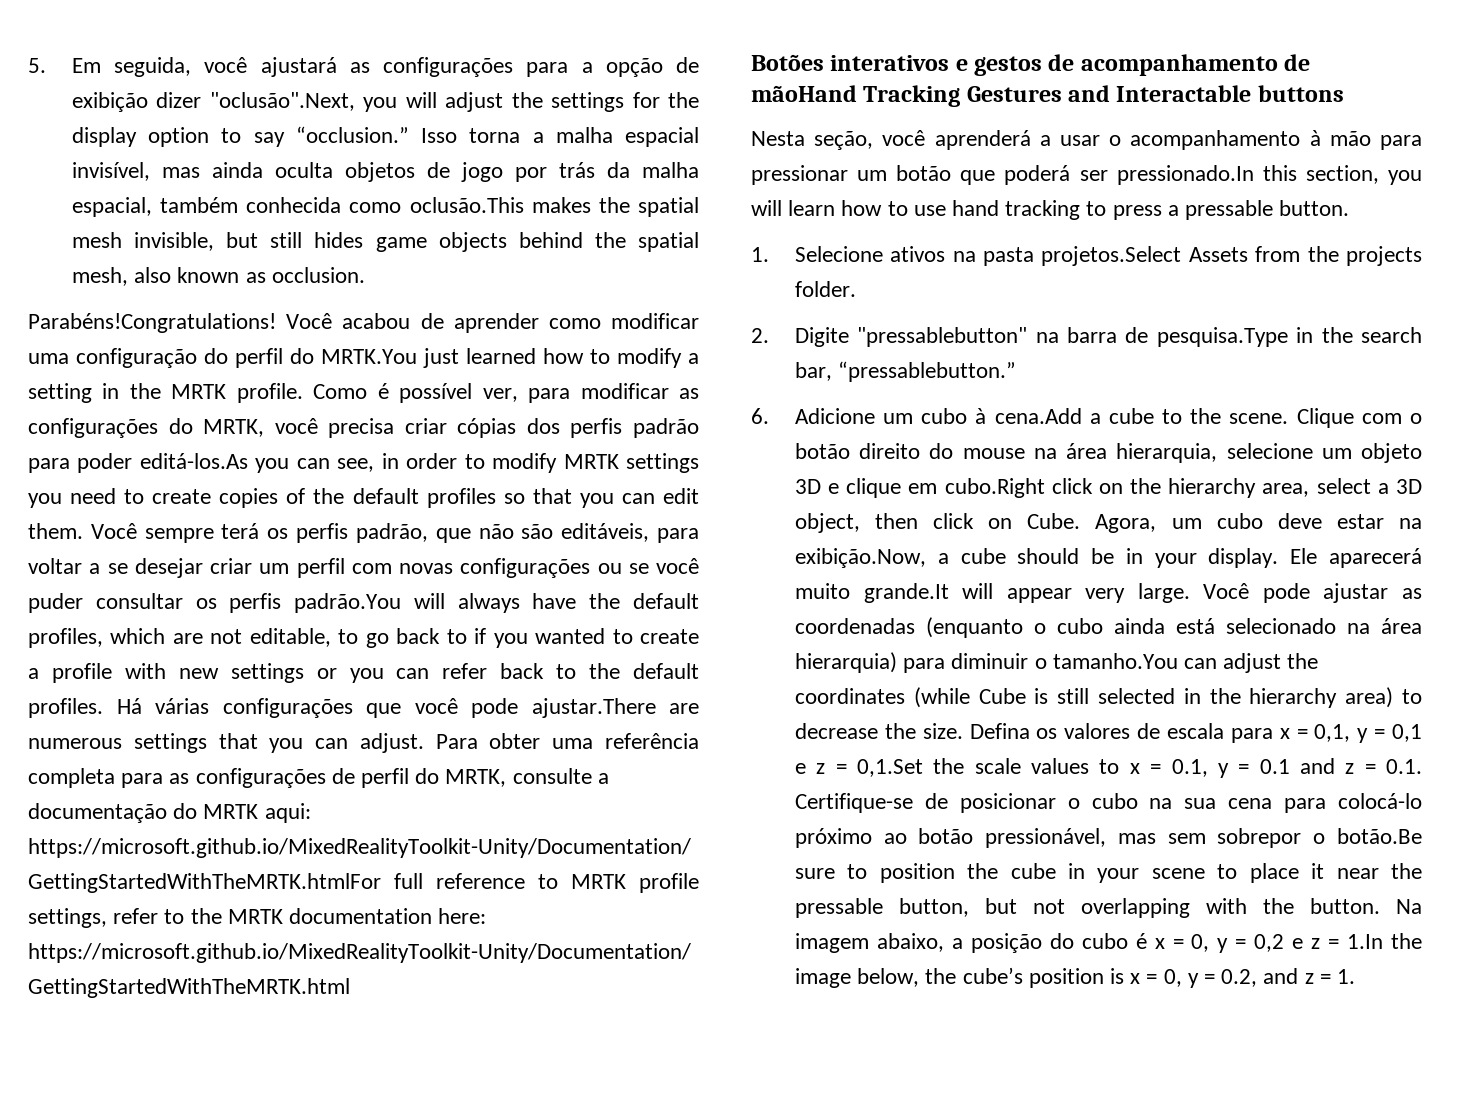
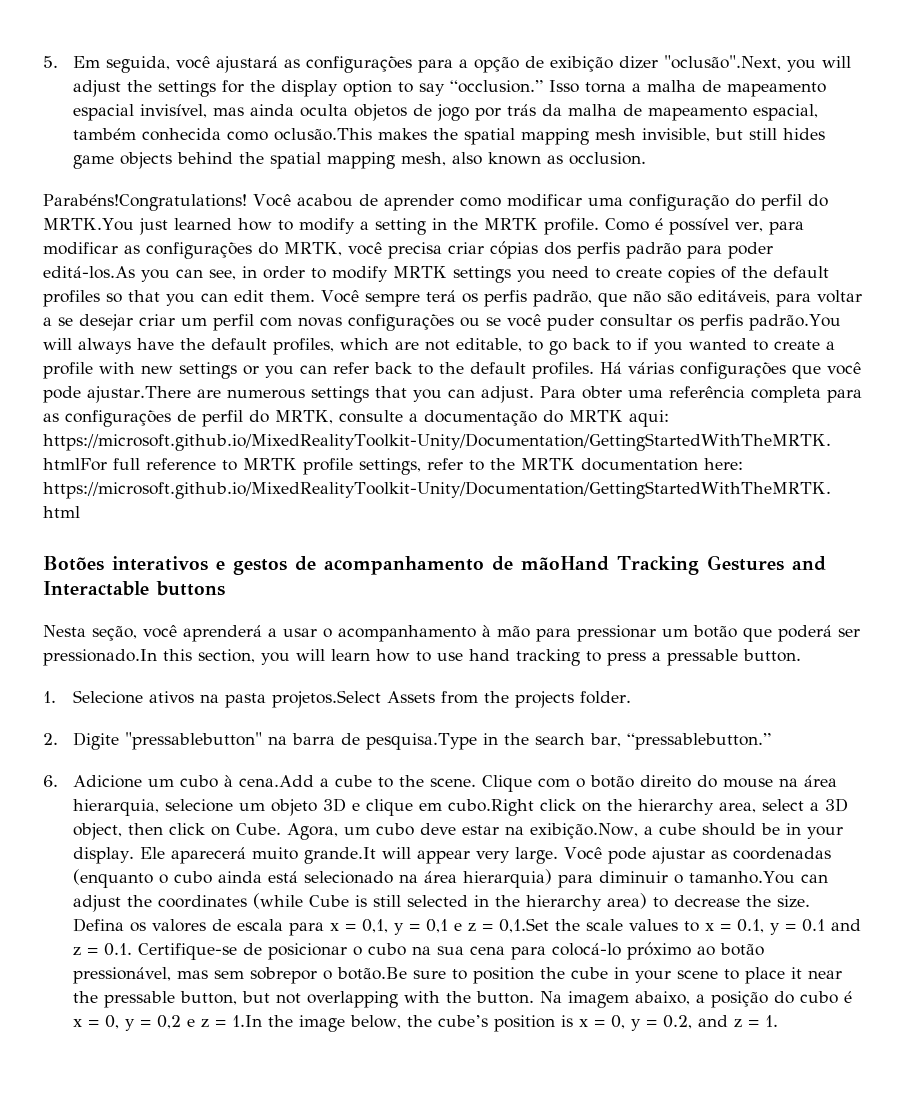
(613, 135) none -> [702,80,827,97] de mapeamento
(699, 170) none -> [623,104,748,121] de mapeamento
(700, 207) none -> [521,128,590,145] mapping
(700, 242) none -> [327,152,396,169] mapping

